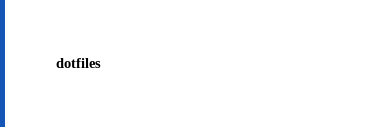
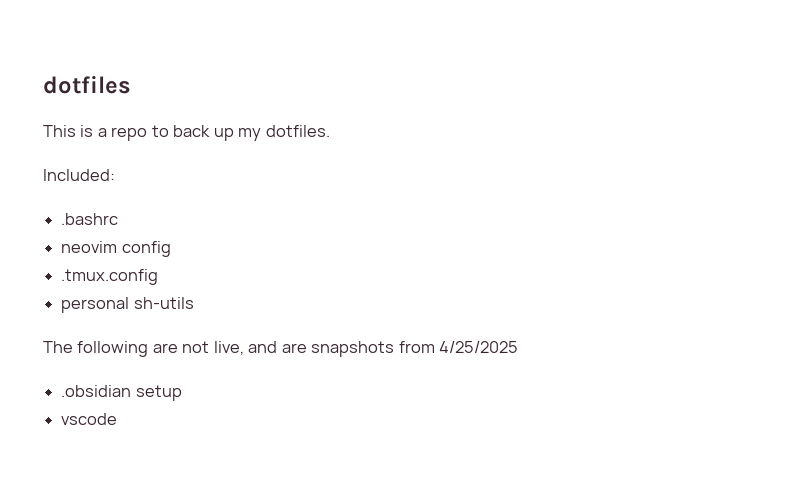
(101, 63) none -> [43,125,330,141] [43,169,115,181] [61,213,119,225] [61,241,171,257] [61,269,159,285] [61,297,194,313] [43,341,519,357] [61,385,182,401] [61,413,118,425] // This is a repo to back up my dotfiles. // Included: // .bashrc // neovim config // .tmux.config // personal sh-utils // The following are not live, and are snapshots from 4/25/2025 // .obsidian setup // vscode

